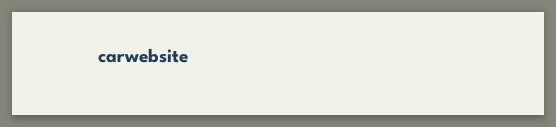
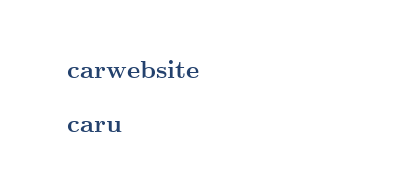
(188, 55) none -> [67,121,122,132] // caru

